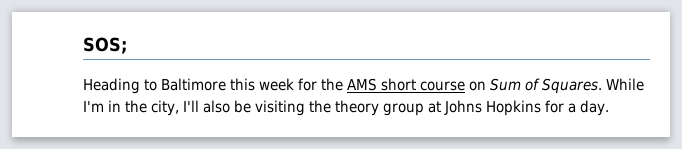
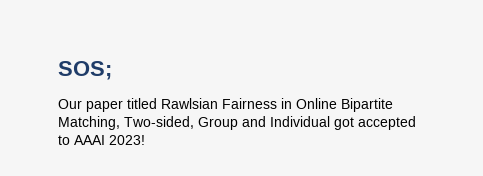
[83,78,644,94] [83,100,609,116] Heading to Baltimore this week for the AMS short course on Sum of Squares. While I'm in the city, I'll also be visiting the theory group at Johns Hopkins for a day. -> [58,98,393,112] [58,116,416,130] [58,135,145,145] Our paper titled Rawlsian Fairness in Online Bipartite Matching, Two-sided, Group and Individual got accepted to AAAI 2023!

